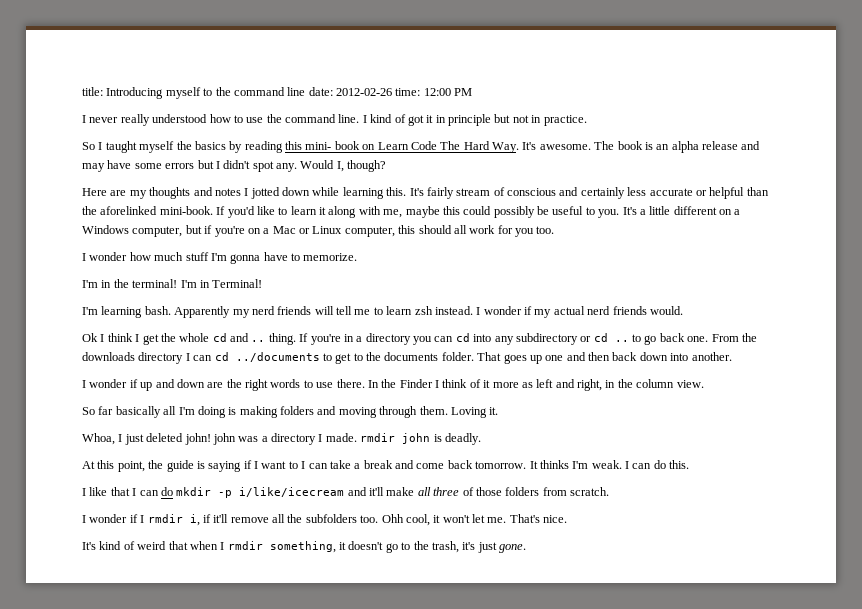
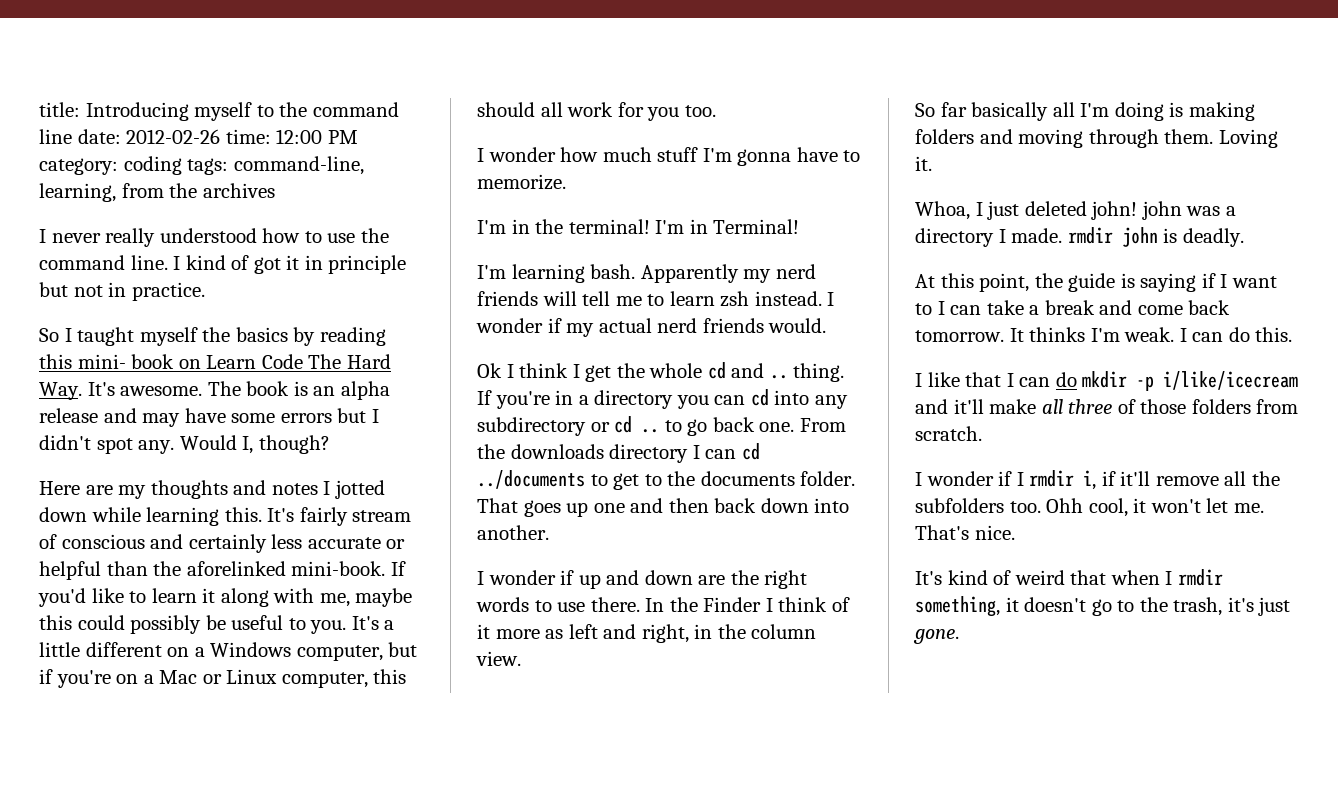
(473, 92) none -> [39,156,364,175] [39,183,275,202] category: coding tags: command-line, learning, from the archives

